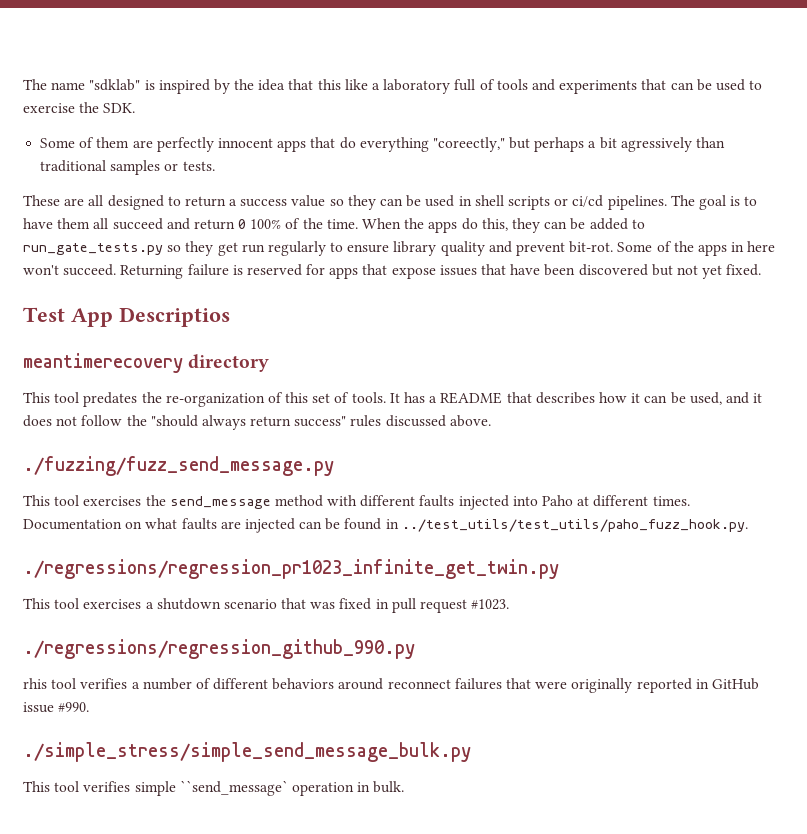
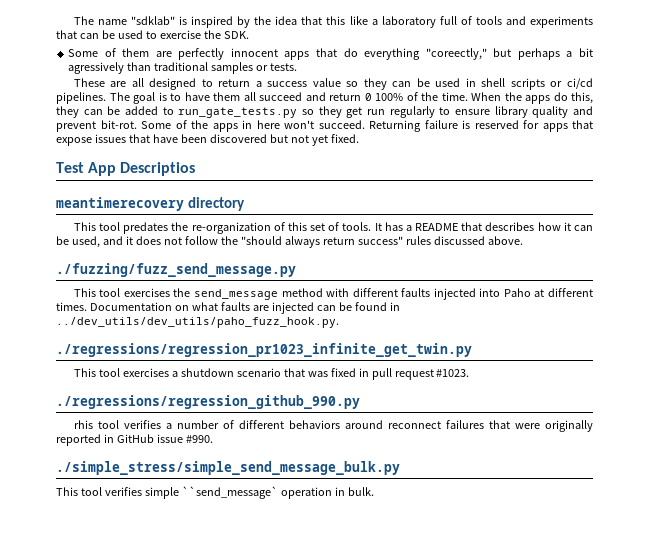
[401,519,748,532] ../test_utils/test_utils/paho_fuzz_hook.py. -> [56,317,339,328] ../dev_utils/dev_utils/paho_fuzz_hook.py.

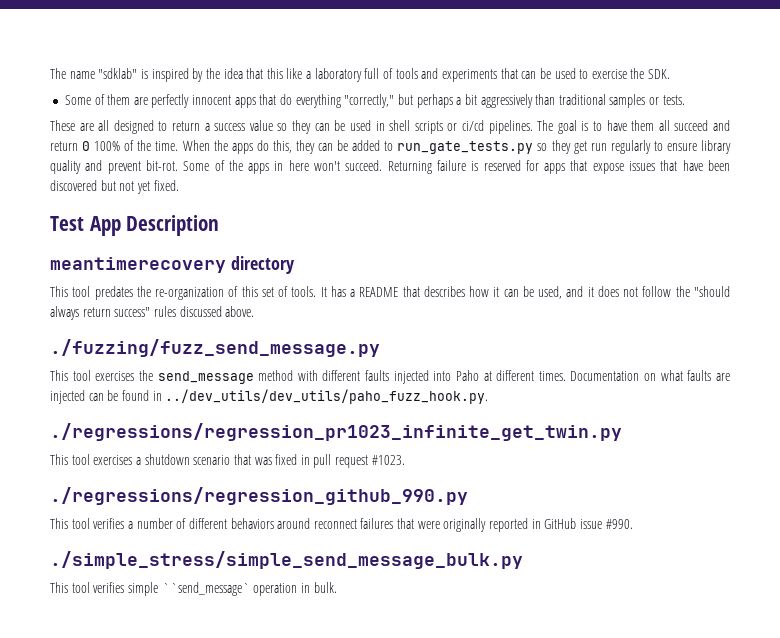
[425,48,487,60] "coreectly," -> [344,94,395,108] "correctly,"
[68,62,125,74] agressively -> [480,94,533,108] aggressively
[120,162,196,176] Descriptios -> [126,215,220,236] Description
[73,420,93,429] rhis -> [50,518,68,529] This

